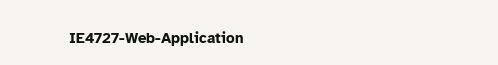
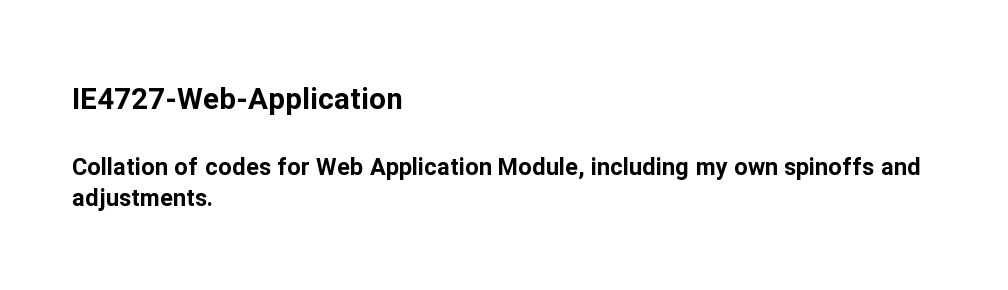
(244, 38) none -> [72,157,921,180] [72,188,213,211] // Collation of codes for Web Application Module, including my own spinoffs and adjustments.

